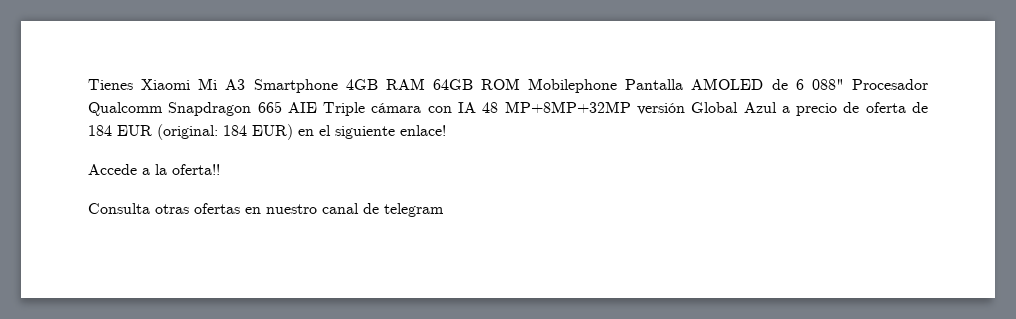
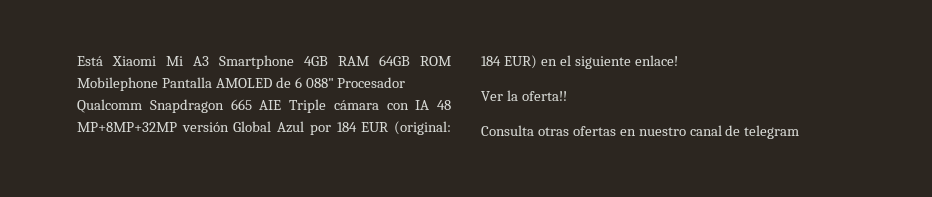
[88,79,133,90] Tienes -> [77,56,103,66] Está
[781,102,928,116] a precio de oferta de -> [309,125,331,135] por
[88,164,150,175] Accede a -> [481,91,503,101] Ver

